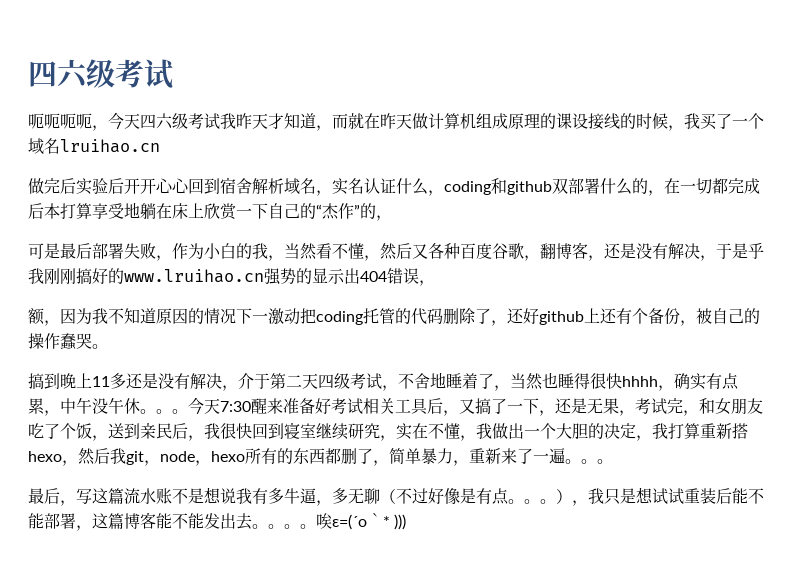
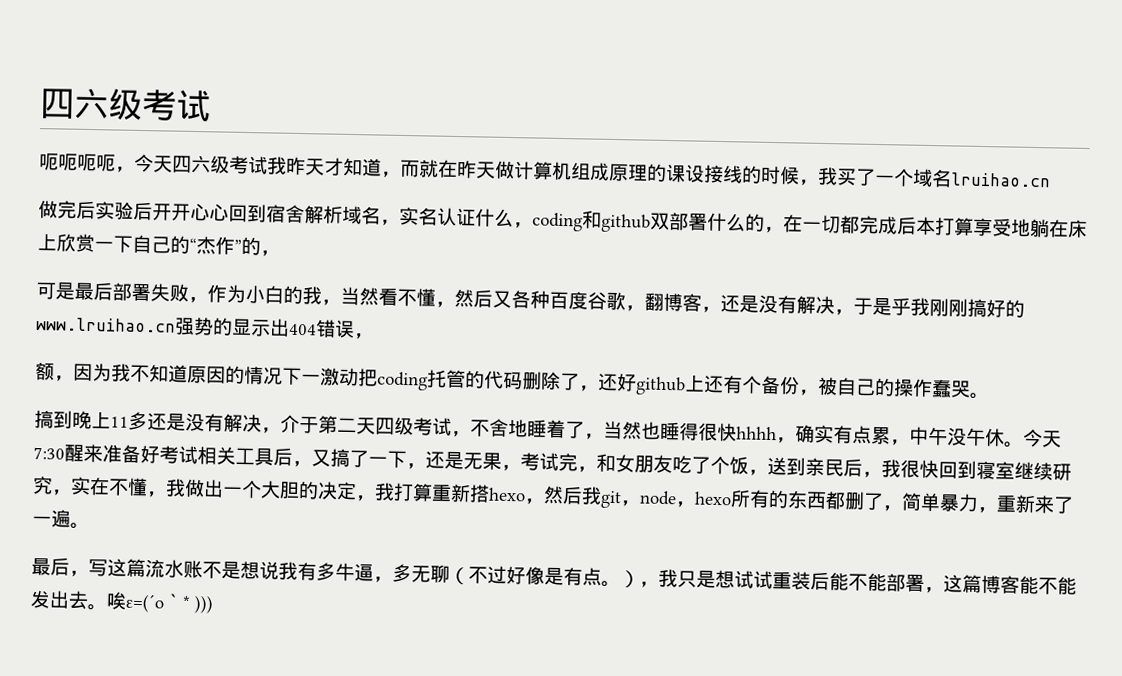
[156,409,188,414] 。。 -> (1024, 444) none
[581,459,613,464] 。。 -> (90, 526) none
[524,499,556,504] 。。 -> (621, 584) none
[268,524,316,529] 。。。 -> (107, 607) none

